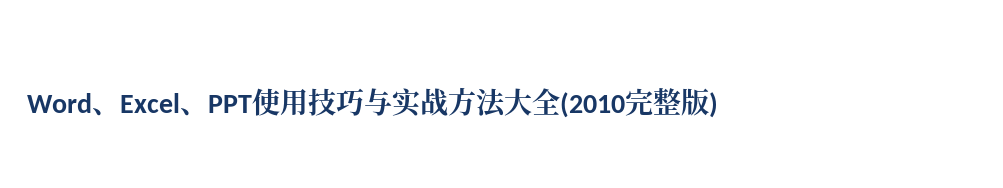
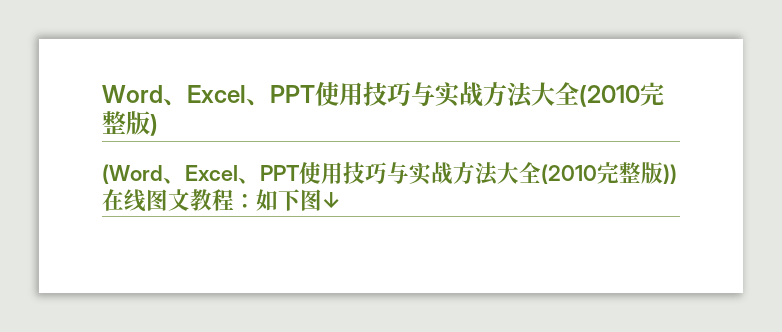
(718, 105) none -> [102,162,677,186] [102,189,340,212] // (Word、Excel、PPT使用技巧与实战方法大全(2010完整版))在线图文教程：如下图↓

